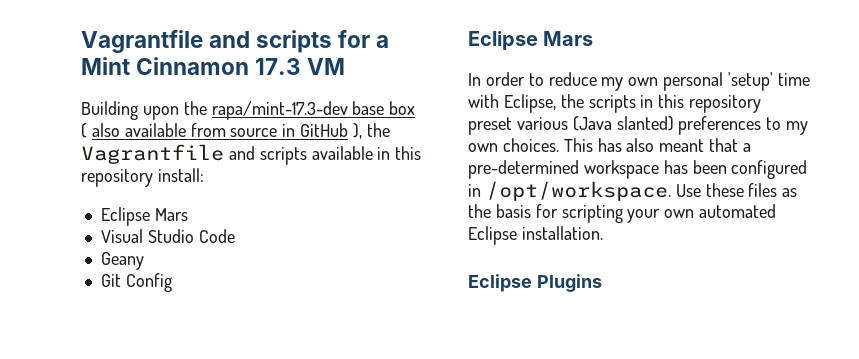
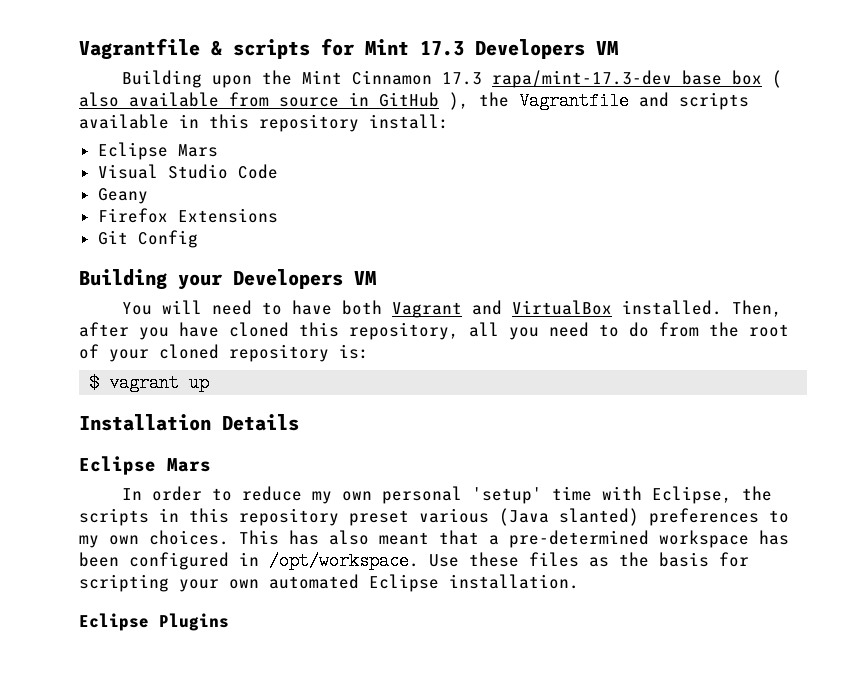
[81,30,251,53] Vagrantfile and -> [79,38,222,60] Vagrantfile &
[376,35,390,48] [81,57,302,75] a Mint Cinnamon 17.3 -> [365,39,585,59] Mint 17.3 Developers
(207, 108) none -> [302,70,483,85] Mint Cinnamon 17.3
(144, 261) none -> [97,208,278,223] // Firefox Extensions
(172, 282) none -> [79,269,376,290] [122,300,783,318] [79,322,789,340] [79,344,369,362] [89,374,210,392] [79,414,299,431] // Building your Developers VM // You will need to have both Vagrant and VirtualBox installed. Then, after you have cloned this repository, all you need to do from the root of your cloned repository is: // $ vagrant up // Installation Details

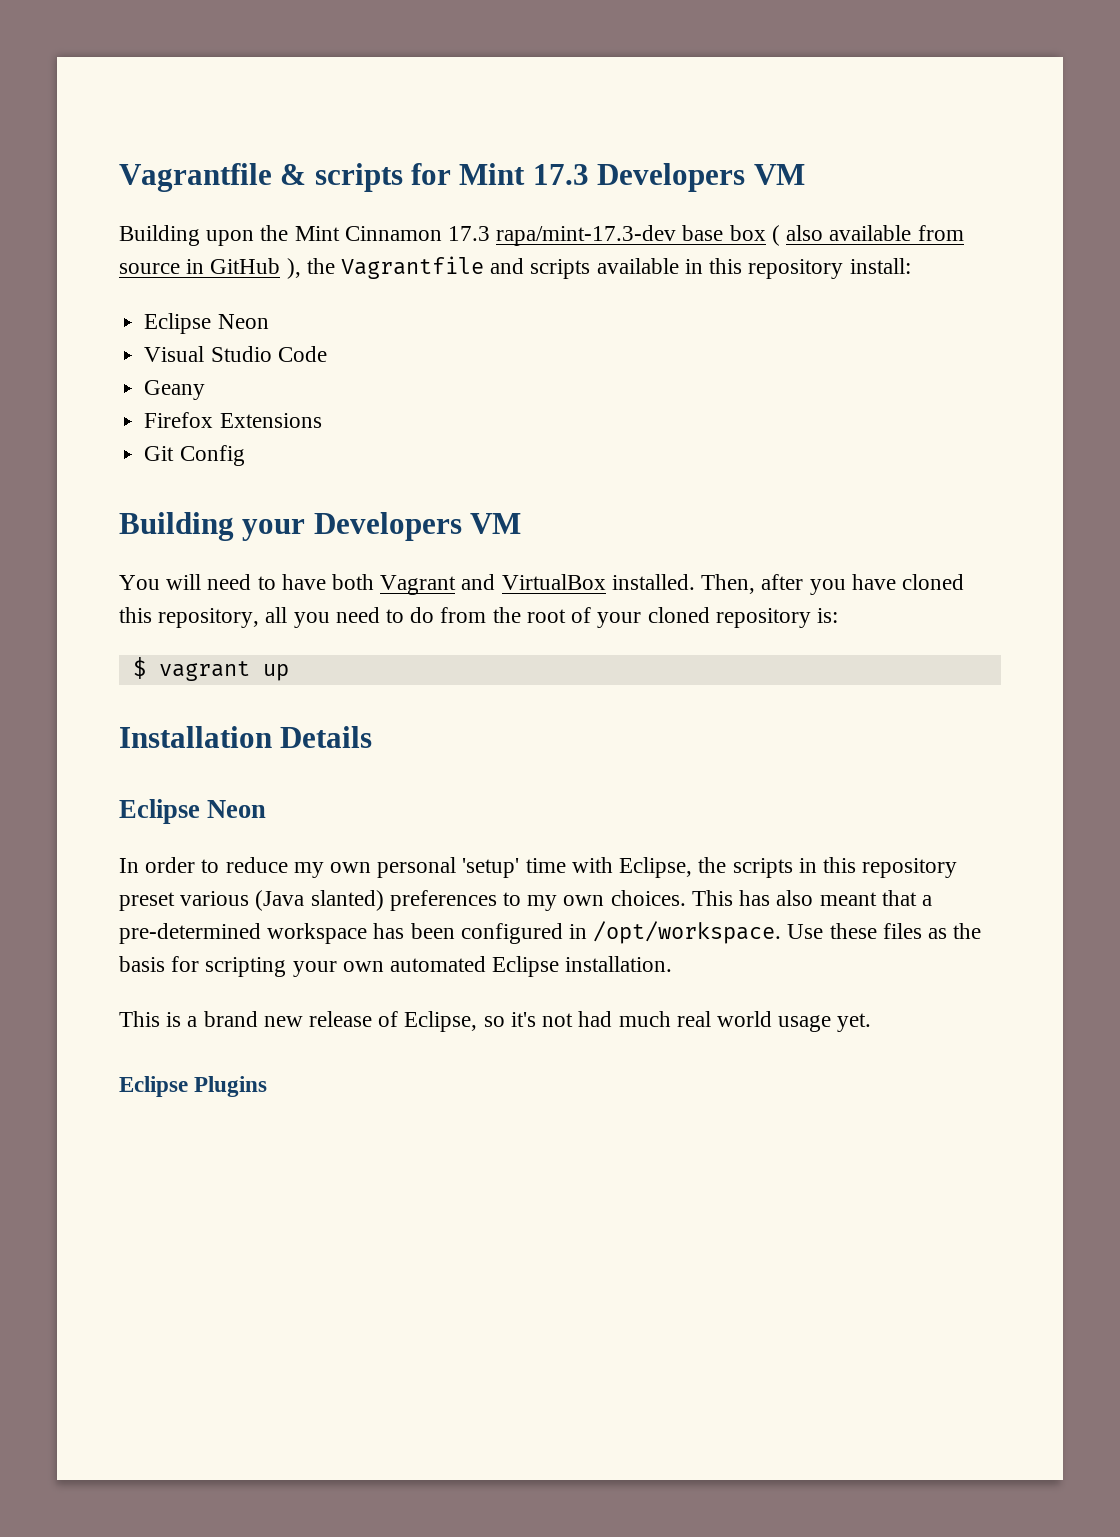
[177,144,218,157] Mars -> [217,314,269,329] Neon
[167,458,211,472] Mars -> [207,800,267,818] Neon
(579, 581) none -> [119,1011,872,1032] // This is a brand new release of Eclipse, so it's not had much real world usage yet.

